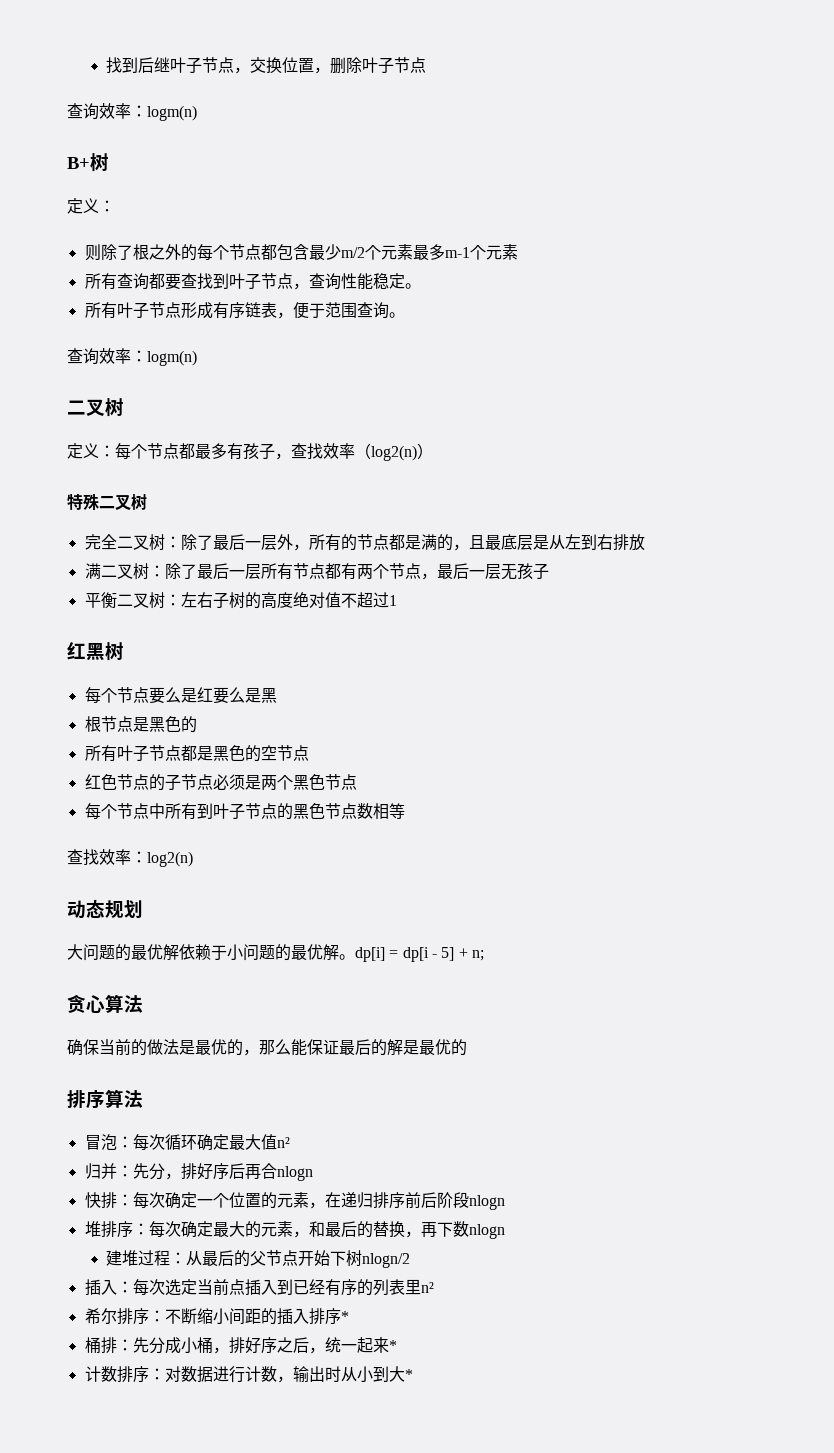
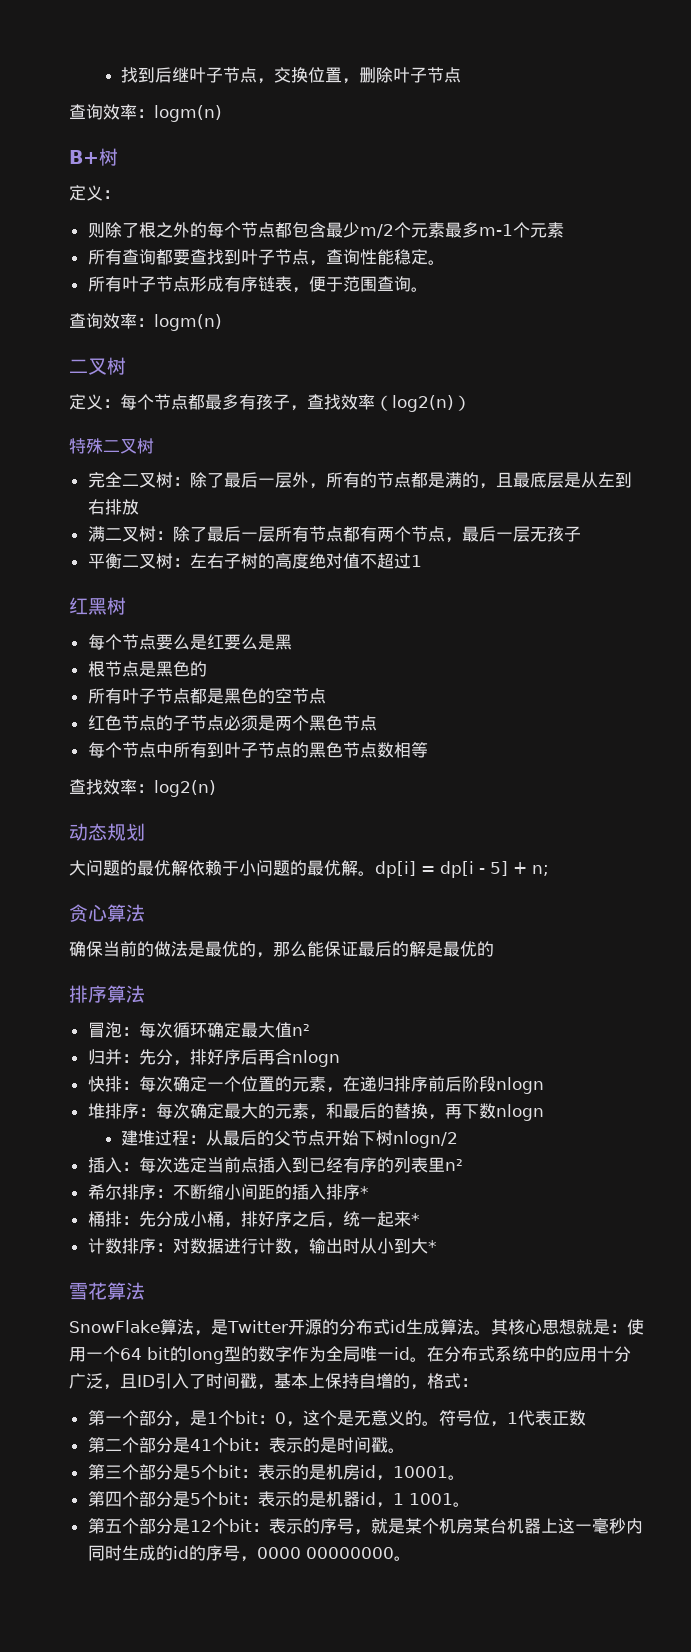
(413, 1374) none -> [69,1282,145,1300] [69,1319,644,1336] [69,1346,631,1364] [69,1373,478,1390] [87,1410,586,1427] [87,1437,405,1453] [87,1464,465,1481] [87,1491,470,1508] [87,1517,643,1535] [87,1545,411,1562] // 雪花算法 // SnowFlake算法，是Twitter开源的分布式id生成算法。其核心思想就是：使用一个64 bit的long型的数字作为全局唯一id。在分布式系统中的应用十分广泛，且ID引入了时间戳，基本上保持自增的，格式： // 第一个部分，是1个bit：0，这个是无意义的。符号位，1代表正数 // 第二个部分是41个bit：表示的是时间戳。 // 第三个部分是5个bit：表示的是机房id，10001。 // 第四个部分是5个bit：表示的是机器id，1 1001。 // 第五个部分是12个bit：表示的序号，就是某个机房某台机器上这一毫秒内同时生成的id的序号，0000 00000000。

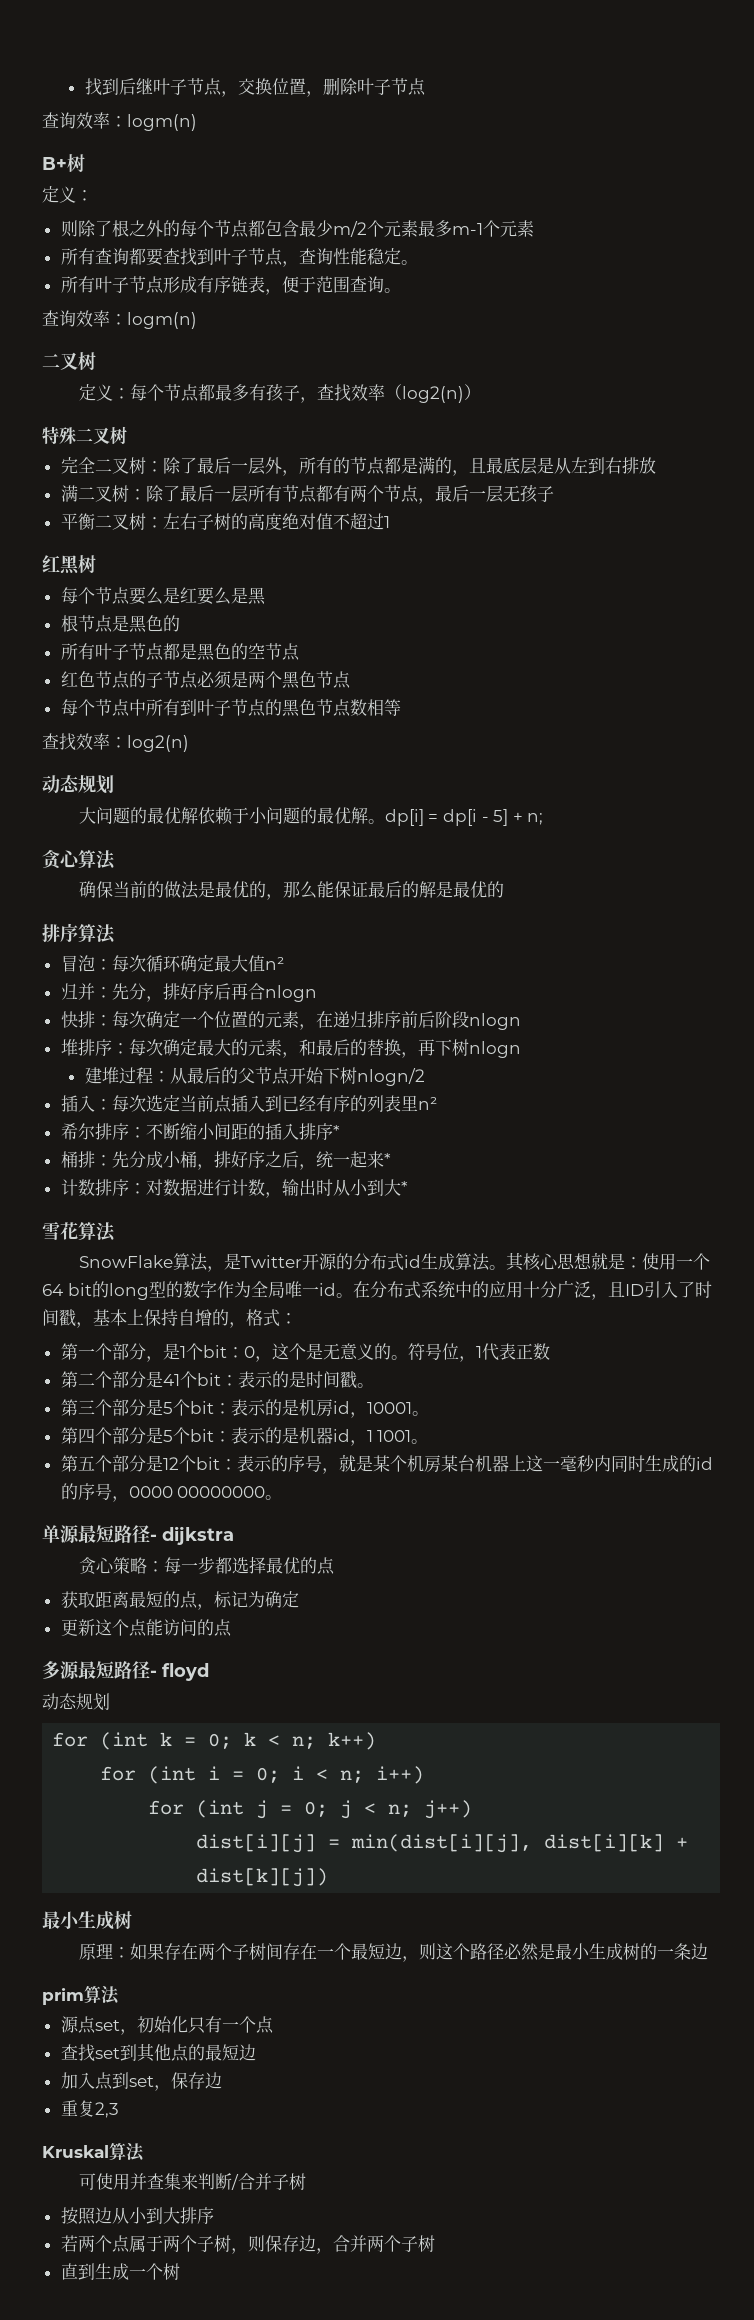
[478,1103,496,1119] 数 -> [451,1039,469,1056] 树
(411, 1558) none -> [42,1525,234,1545] [78,1556,335,1575] [60,1591,299,1610] [60,1619,232,1637] [42,1661,209,1681] [42,1693,110,1711] [52,1732,377,1750] [100,1766,425,1784] [148,1800,473,1819] [196,1834,689,1853] [196,1868,329,1887] [42,1911,132,1930] [78,1943,708,1962] [42,1985,120,2005] [60,2016,274,2035] [60,2043,256,2062] [60,2072,222,2091] [60,2100,119,2118] [42,2142,145,2162] [78,2173,306,2190] [60,2207,214,2225] [60,2235,435,2254] [60,2263,180,2280] // 单源最短路径- dijkstra // 贪心策略：每一步都选择最优的点 // 获取距离最短的点，标记为确定 // 更新这个点能访问的点 // 多源最短路径- floyd // 动态规划 // for (int k = 0; k < n; k++) // for (int i = 0; i < n; i++) // for (int j = 0; j < n; j++) // dist[i][j] = min(dist[i][j], dist[i][k] + dist[k][j]) // 最小生成树 // 原理：如果存在两个子树间存在一个最短边，则这个路径必然是最小生成树的一条边 // prim算法 // 源点set，初始化只有一个点 // 查找set到其他点的最短边 // 加入点到set，保存边 // 重复2,3 // Kruskal算法 // 可使用并查集来判断/合并子树 // 按照边从小到大排序 // 若两个点属于两个子树，则保存边，合并两个子树 // 直到生成一个树

